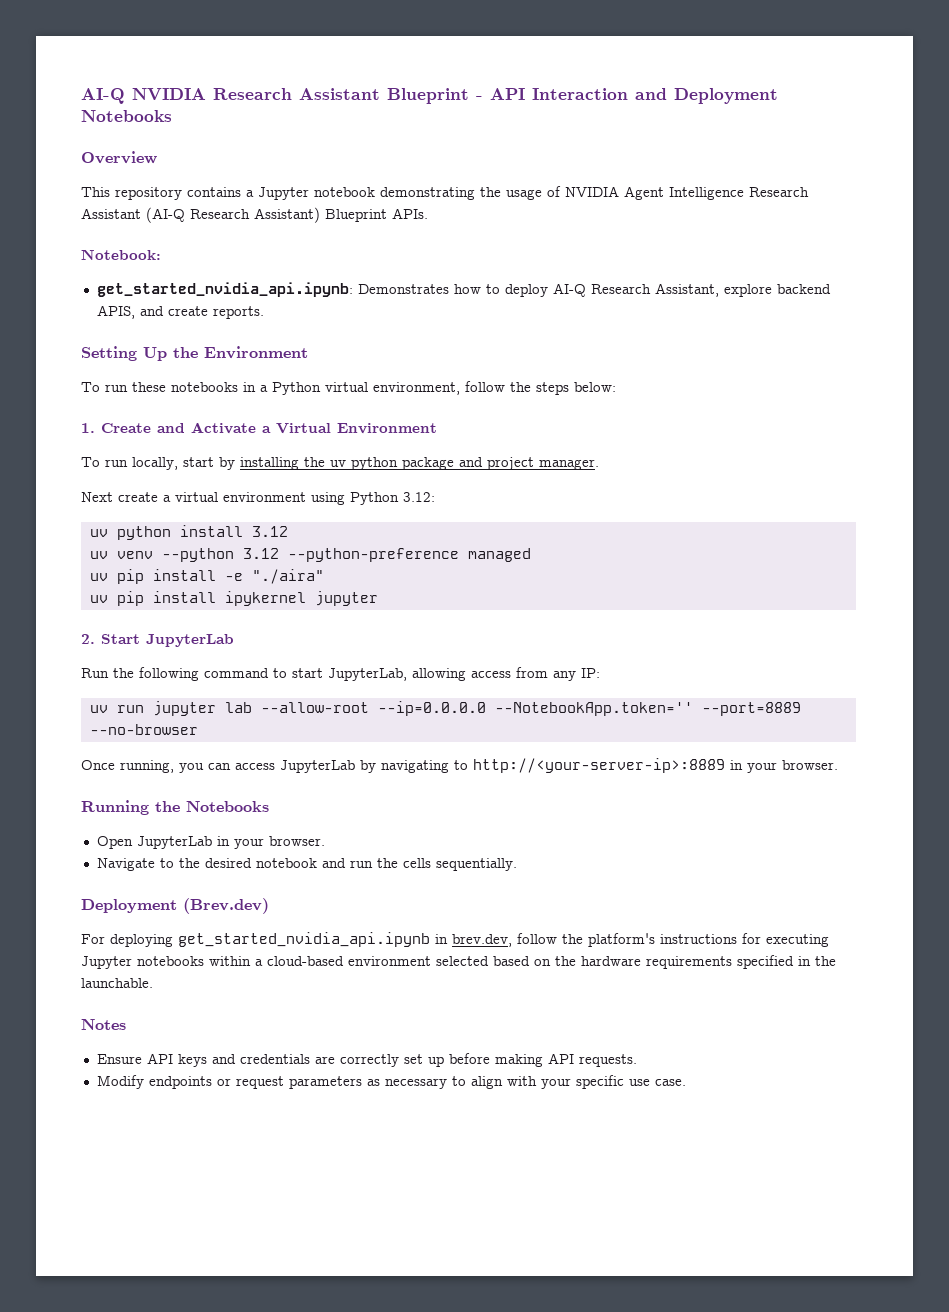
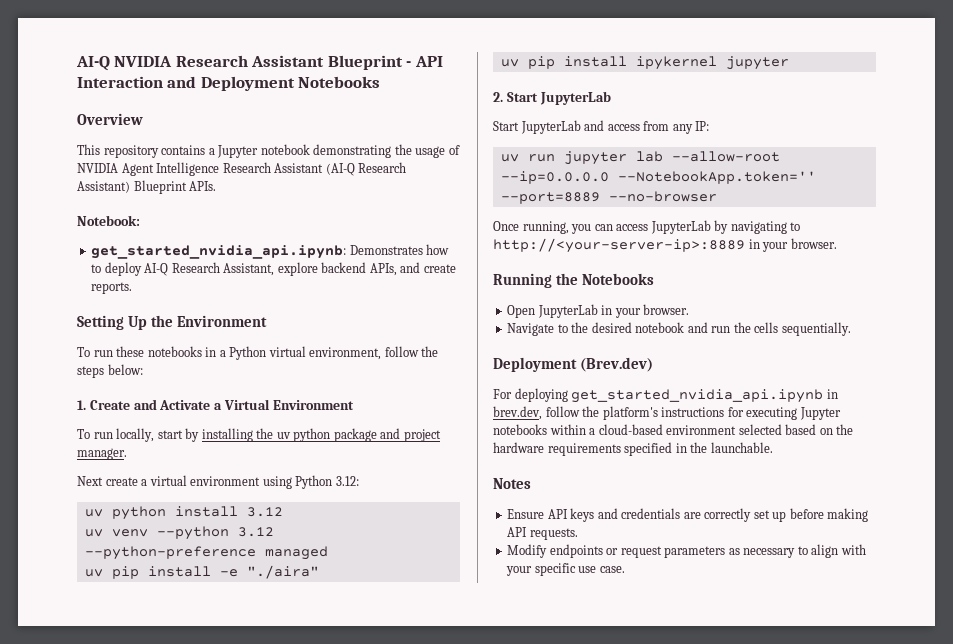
[96,305,135,319] APIS, -> [369,263,397,276] APIs,
[81,667,466,681] Run the following command to start JupyterLab, allowing -> [493,120,605,134] Start JupyterLab and

